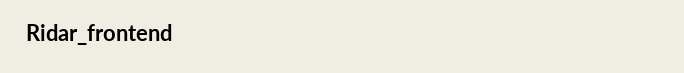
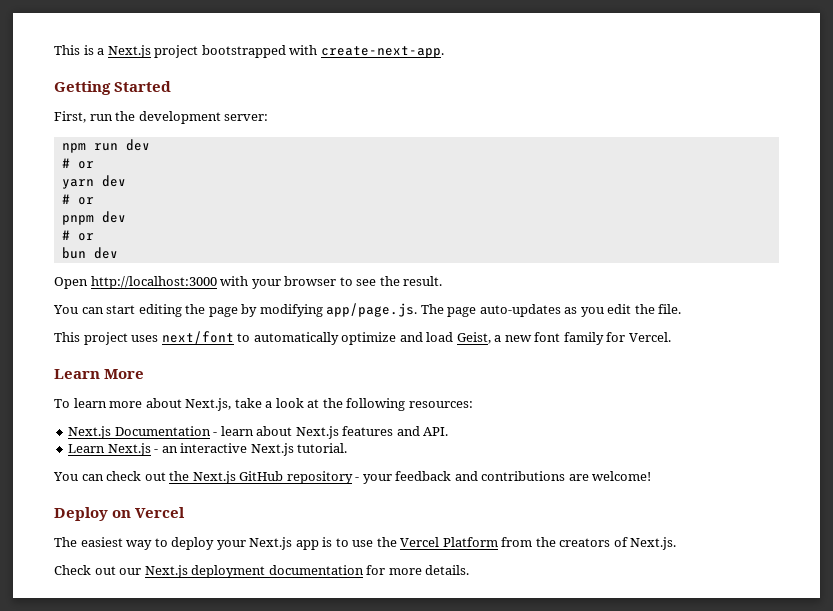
[26,24,172,45] Ridar_frontend -> [54,45,444,58] [54,81,172,95] [54,111,269,124] [61,139,150,153] [61,158,94,169] [61,175,126,189] [61,194,94,205] [61,211,126,225] [61,230,94,241] [61,247,118,259] [54,276,443,289] [53,303,682,317] [54,331,671,345] [54,369,145,379] [54,398,473,411] [68,426,449,439] [68,443,348,456] [53,471,652,484] [54,507,186,521] [54,537,677,550] [54,565,470,578] This is a Next.js project bootstrapped with create-next-app. // Getting Started // First, run the development server: // npm run dev // # or // yarn dev // # or // pnpm dev // # or // bun dev // Open http://localhost:3000 with your browser to see the result. // You can start editing the page by modifying app/page.js. The page auto-updates as you edit the file. // This project uses next/font to automatically optimize and load Geist, a new font family for Vercel. // Learn More // To learn more about Next.js, take a look at the following resources: // Next.js Documentation - learn about Next.js features and API. // Learn Next.js - an interactive Next.js tutorial. // You can check out the Next.js GitHub repository - your feedback and contributions are welcome! // Deploy on Vercel // The easiest way to deploy your Next.js app is to use the Vercel Platform from the creators of Next.js. // Check out our Next.js deployment documentation for more details.

